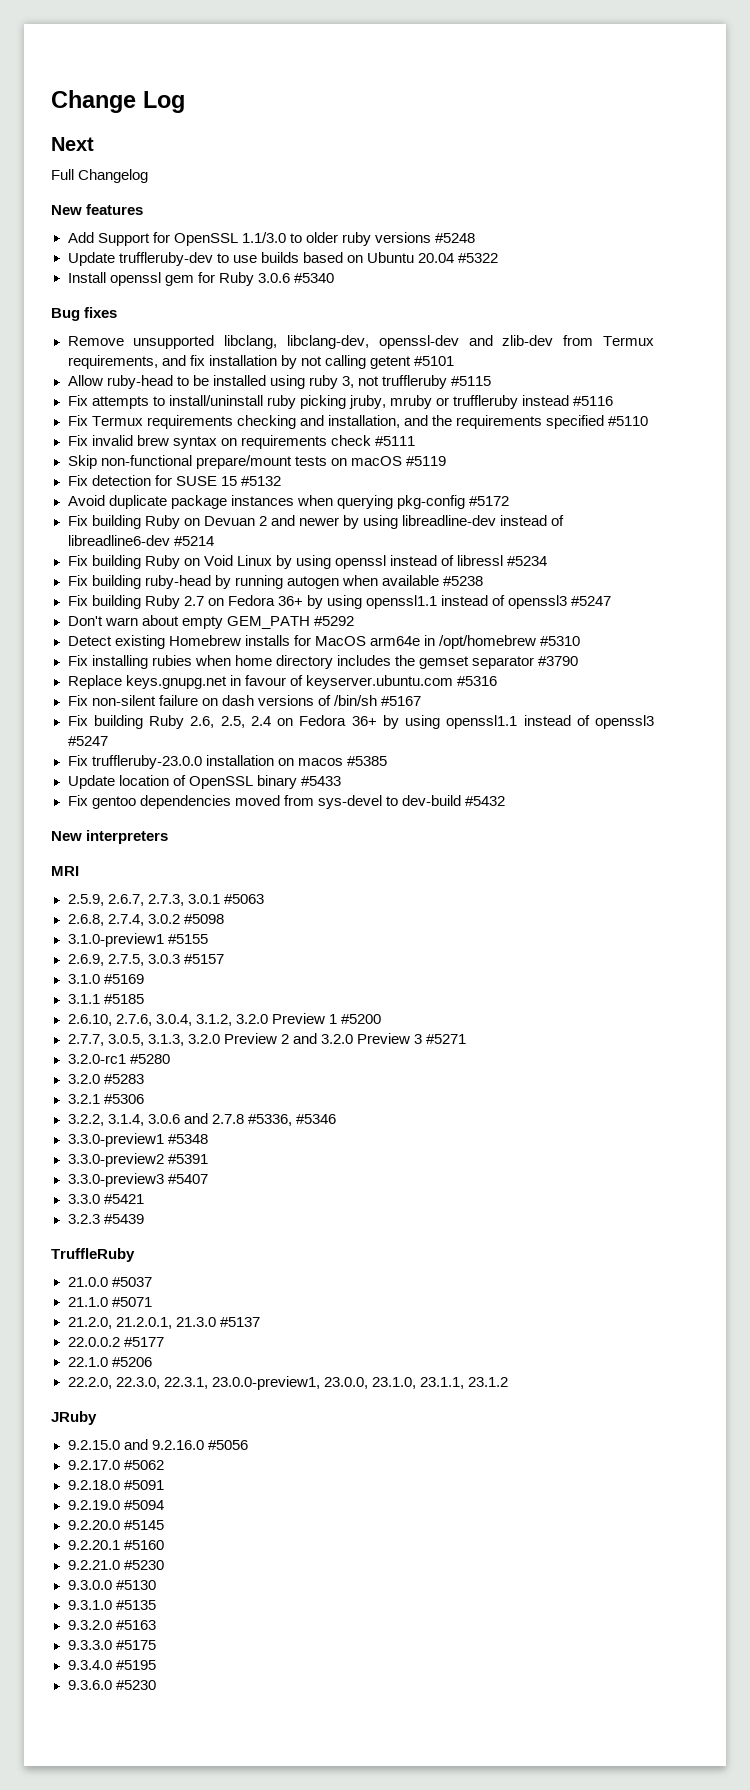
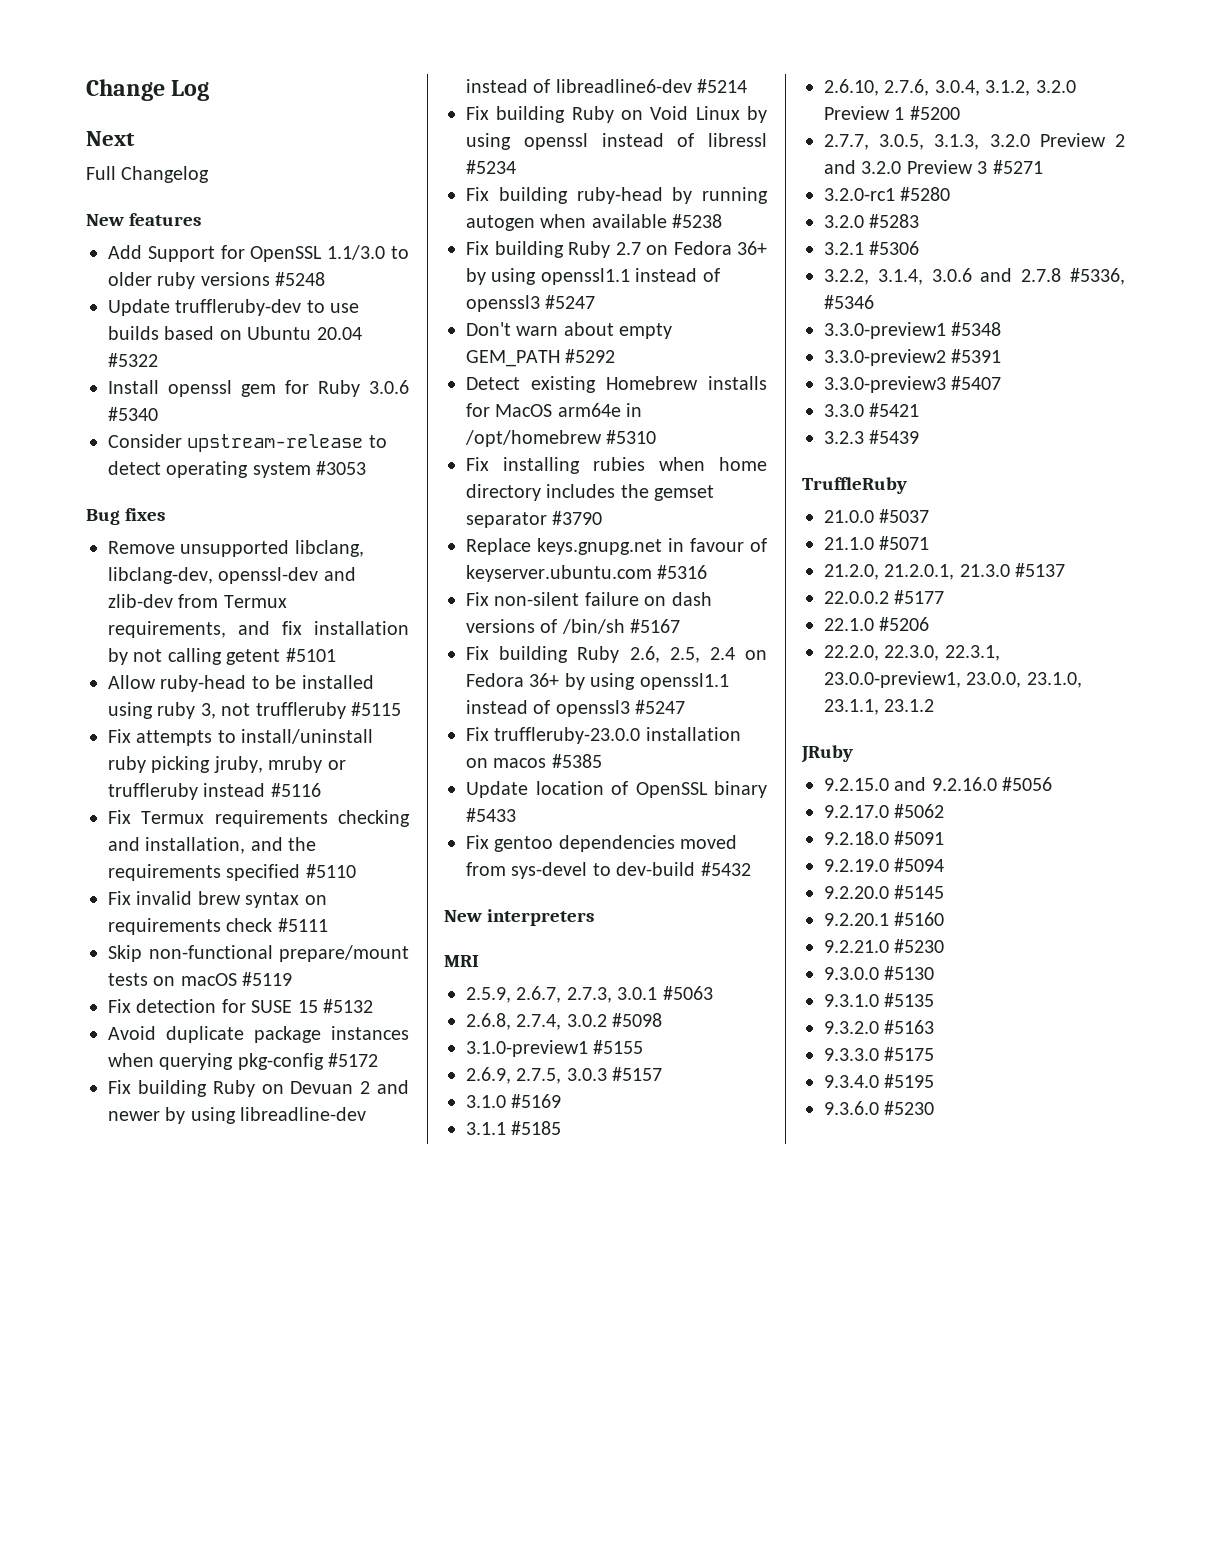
(334, 278) none -> [108,434,387,452] [108,461,367,478] // Consider upstream-release to detect operating system #3053

